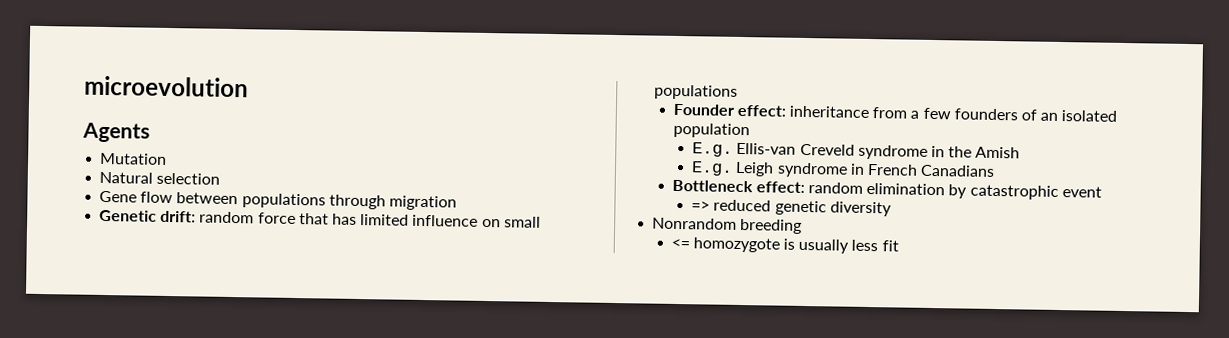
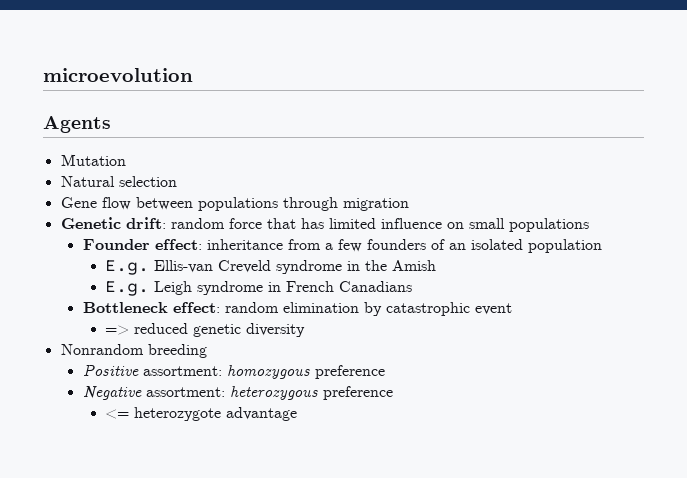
[670,237,899,254] <= homozygote is usually less fit -> [82,364,385,379] [82,386,393,400] [105,407,298,421] Positive assortment: homozygous preference // Negative assortment: heterozygous preference // <= heterozygote advantage

